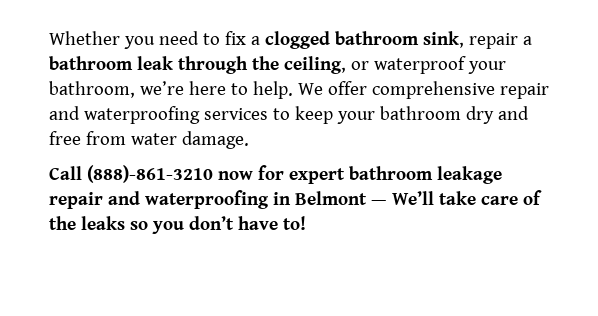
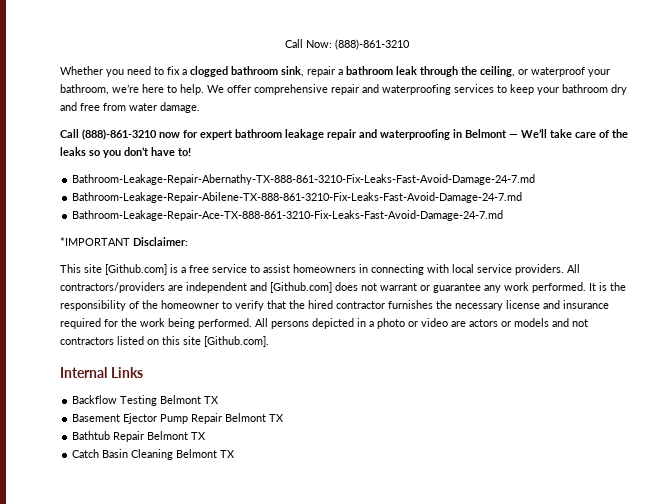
(49, 38) none -> [285,39,410,50] Call Now: (888)-861-3210 //
(306, 223) none -> [72,174,536,185] [72,192,523,203] [72,210,504,221] [60,237,188,246] [60,264,580,275] [60,282,626,293] [60,300,609,311] [60,318,588,329] [60,336,269,347] [60,367,143,378] [72,395,220,406] [72,413,285,424] [72,431,207,442] [72,449,236,460] // Bathroom-Leakage-Repair-Abernathy-TX-888-861-3210-Fix-Leaks-Fast-Avoid-Damage-24-7.md // Bathroom-Leakage-Repair-Abilene-TX-888-861-3210-Fix-Leaks-Fast-Avoid-Damage-24-7.md // Bathroom-Leakage-Repair-Ace-TX-888-861-3210-Fix-Leaks-Fast-Avoid-Damage-24-7.md // *IMPORTANT Disclaimer: // This site [Github.com] is a free service to assist homeowners in connecting with local service providers. All contractors/providers are independent and [Github.com] does not warrant or guarantee any work performed. It is the responsibility of the homeowner to verify that the hired contractor furnishes the necessary license and insurance required for the work being performed. All persons depicted in a photo or video are actors or models and not contractors listed on this site [Github.com]. // Internal Links // Backflow Testing Belmont TX // Basement Ejector Pump Repair Belmont TX // Bathtub Repair Belmont TX // Catch Basin Cleaning Belmont TX

